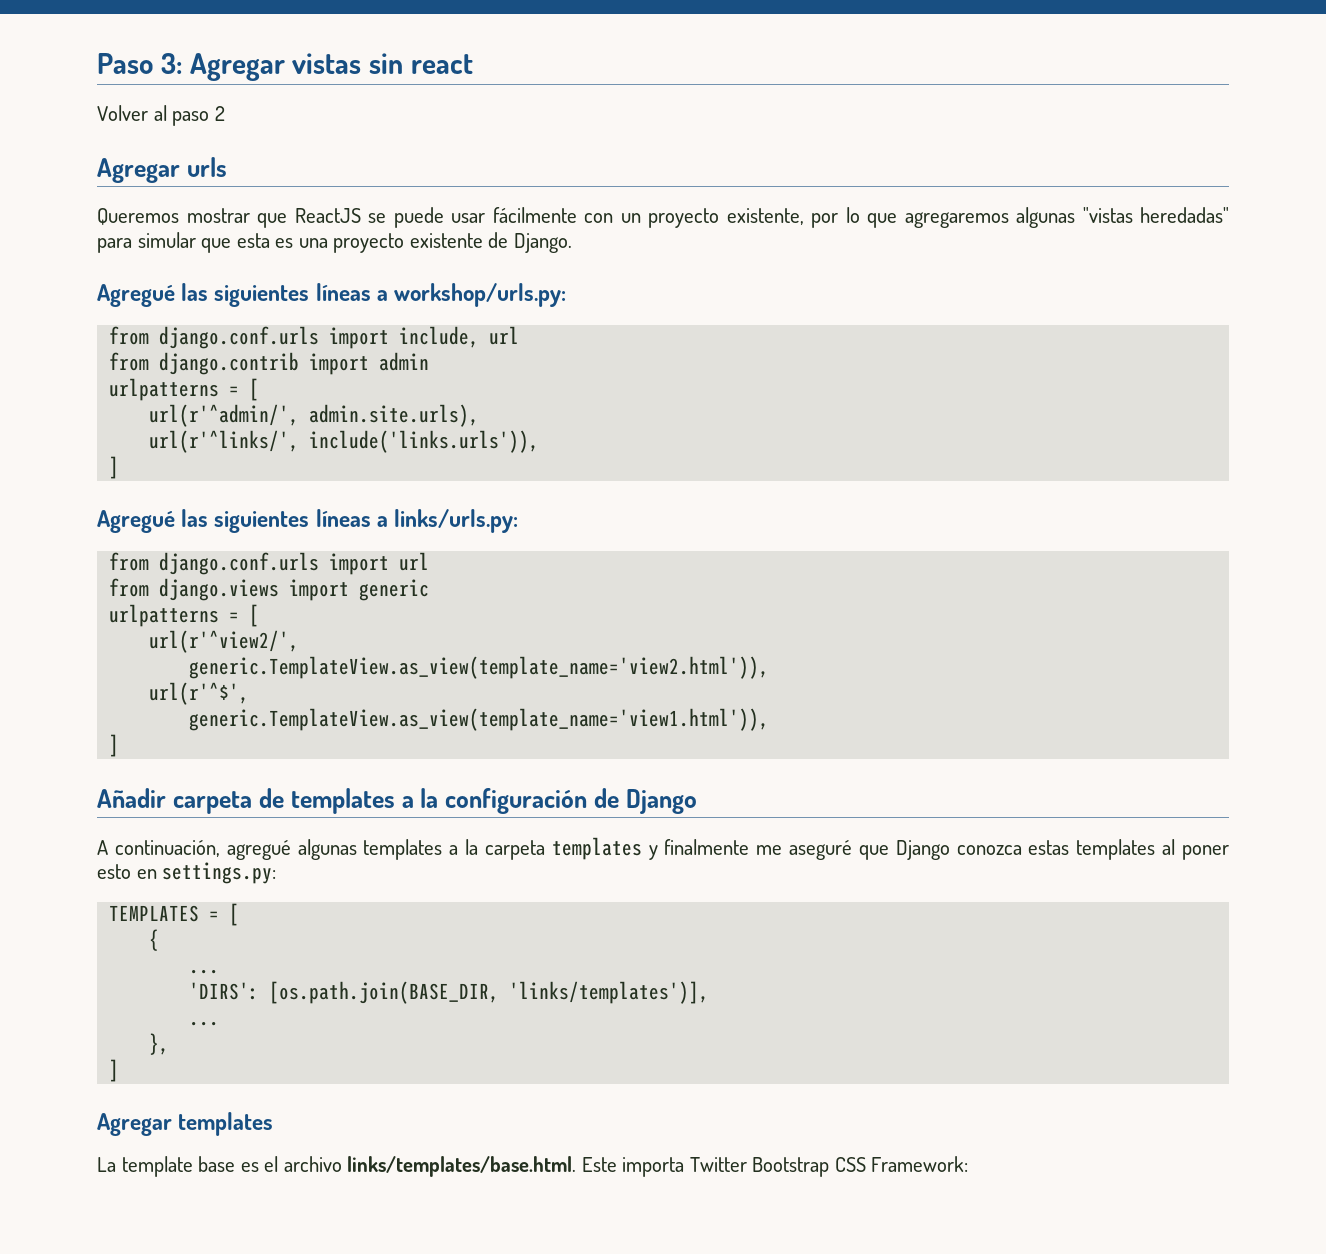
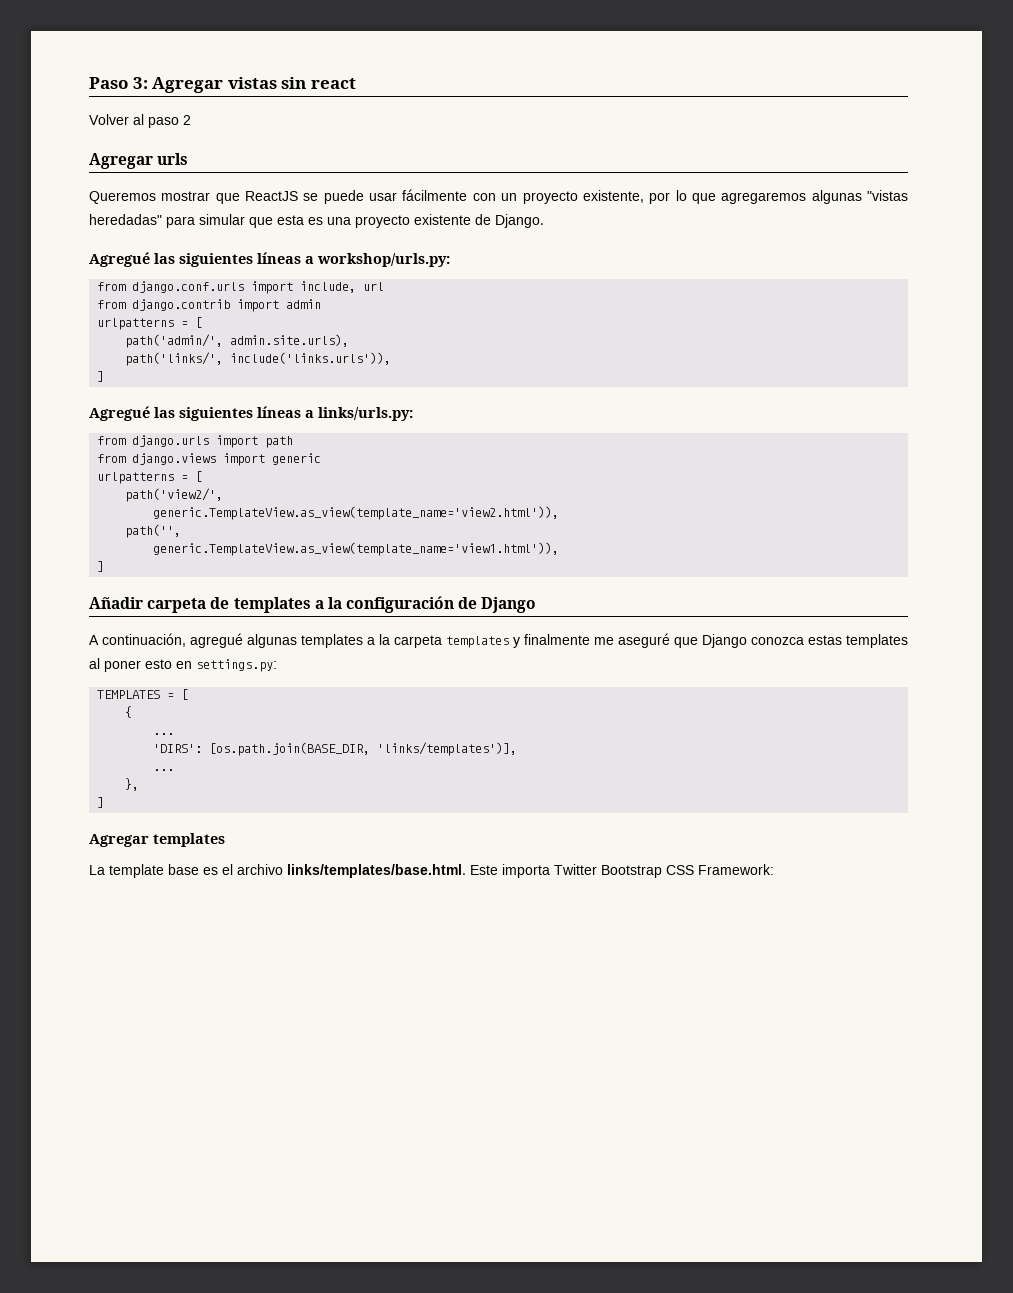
[149,404,300,427] url(r'^admin/', -> [125,334,224,348] path('admin/',
[149,430,300,453] url(r'^links/', -> [125,352,224,366] path('links/',
[159,552,430,575] django.conf.urls import url -> [132,435,294,448] django.urls import path
[149,630,300,653] url(r'^view2/', -> [125,488,224,502] path('view2/',
[149,682,250,705] url(r'^$', -> [125,524,182,538] path('',

